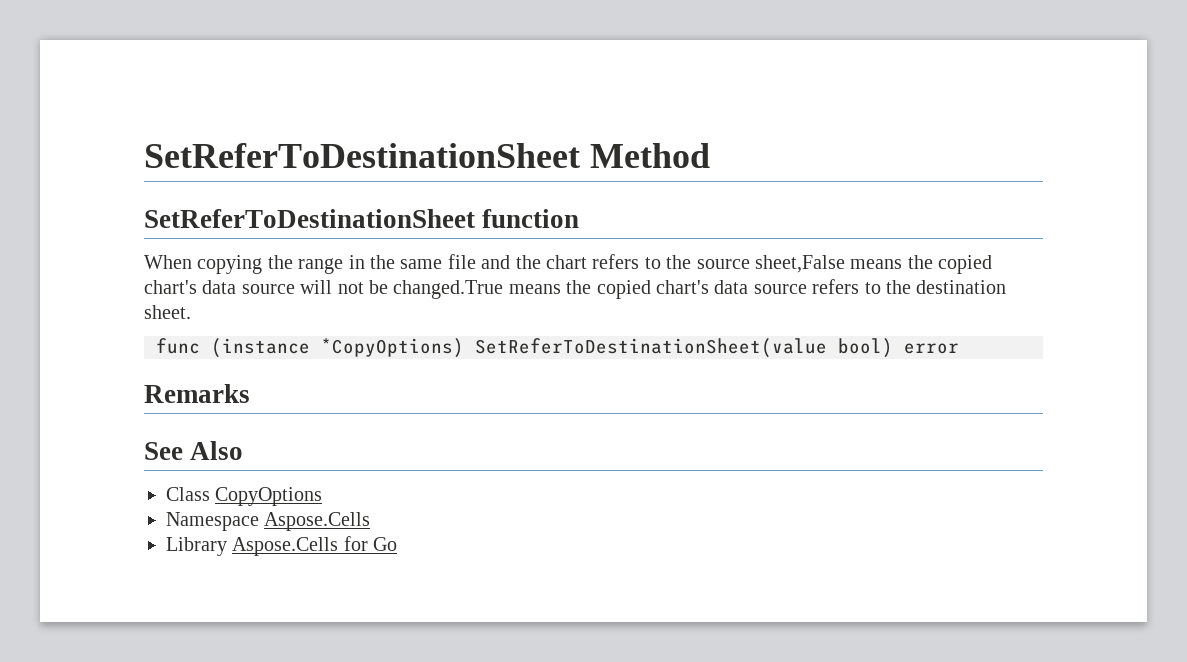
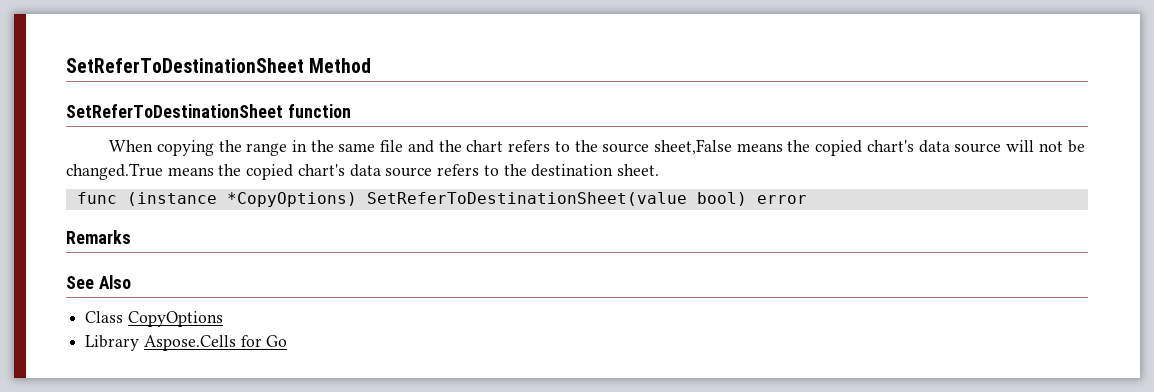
[166,512,371,531] // Namespace Aspose.Cells -> (223, 319) none

